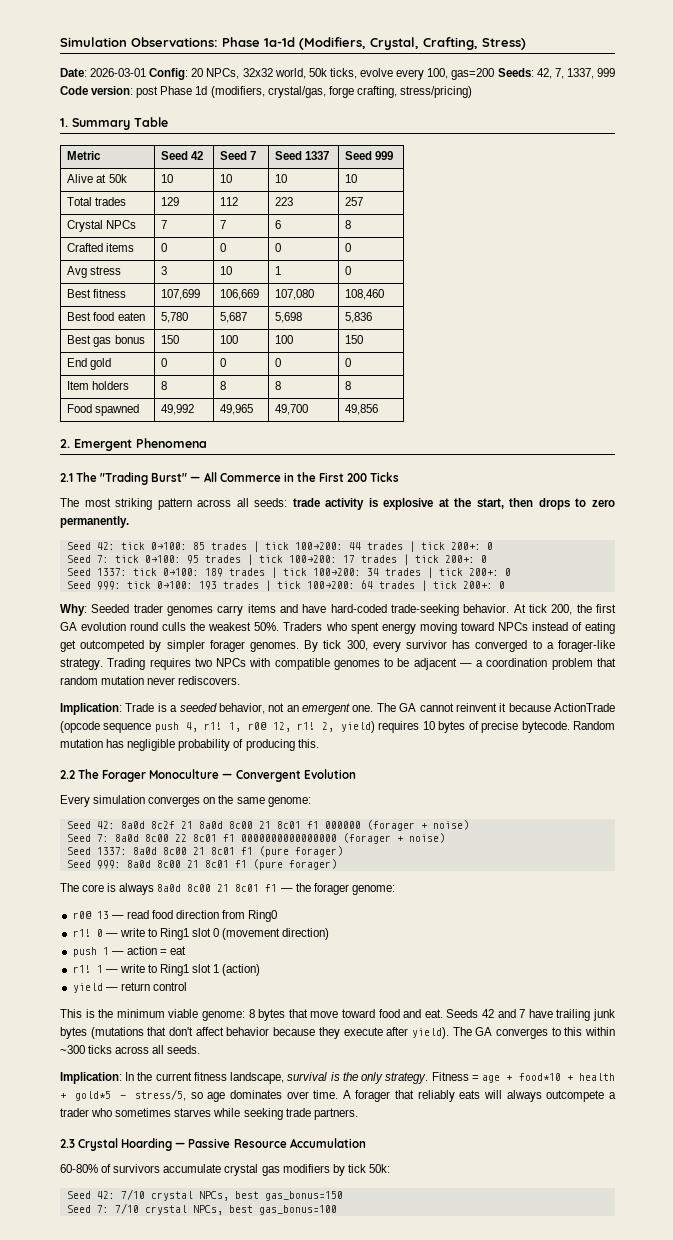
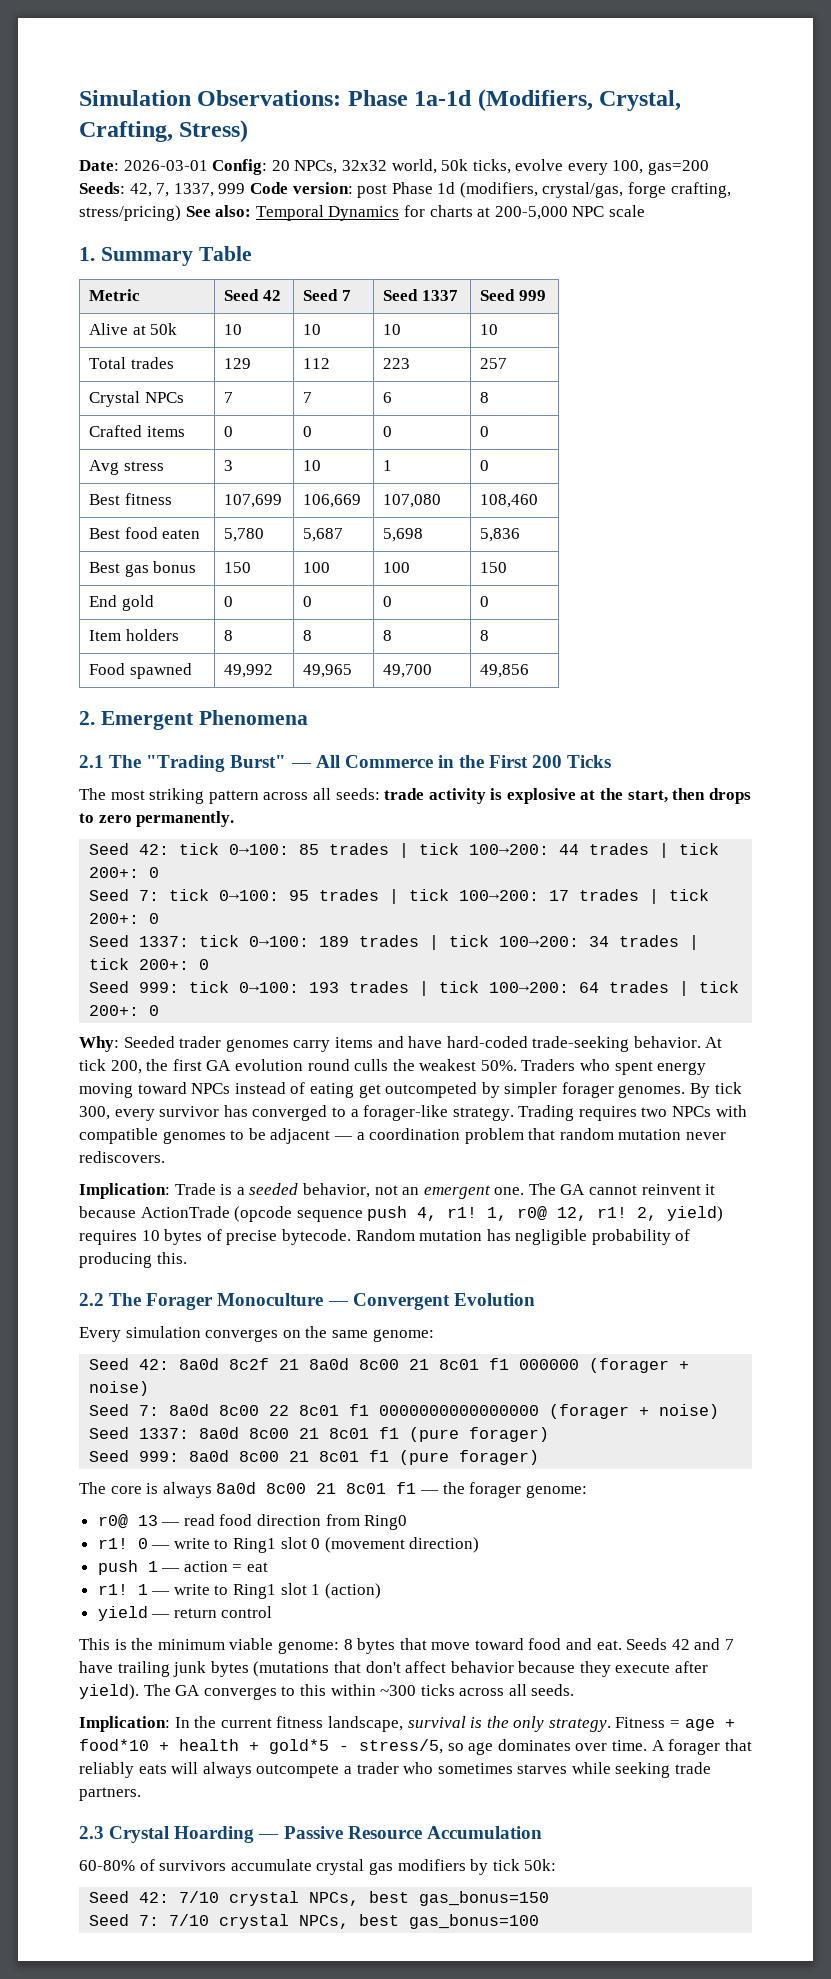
(472, 92) none -> [185,205,645,221] See also: Temporal Dynamics for charts at 200-5,000 NPC scale

